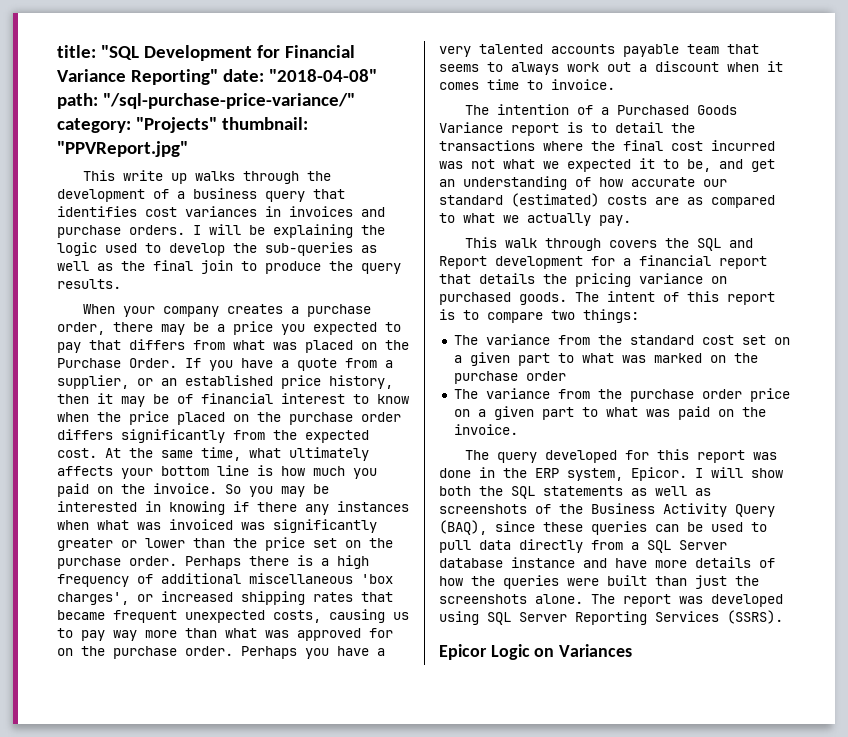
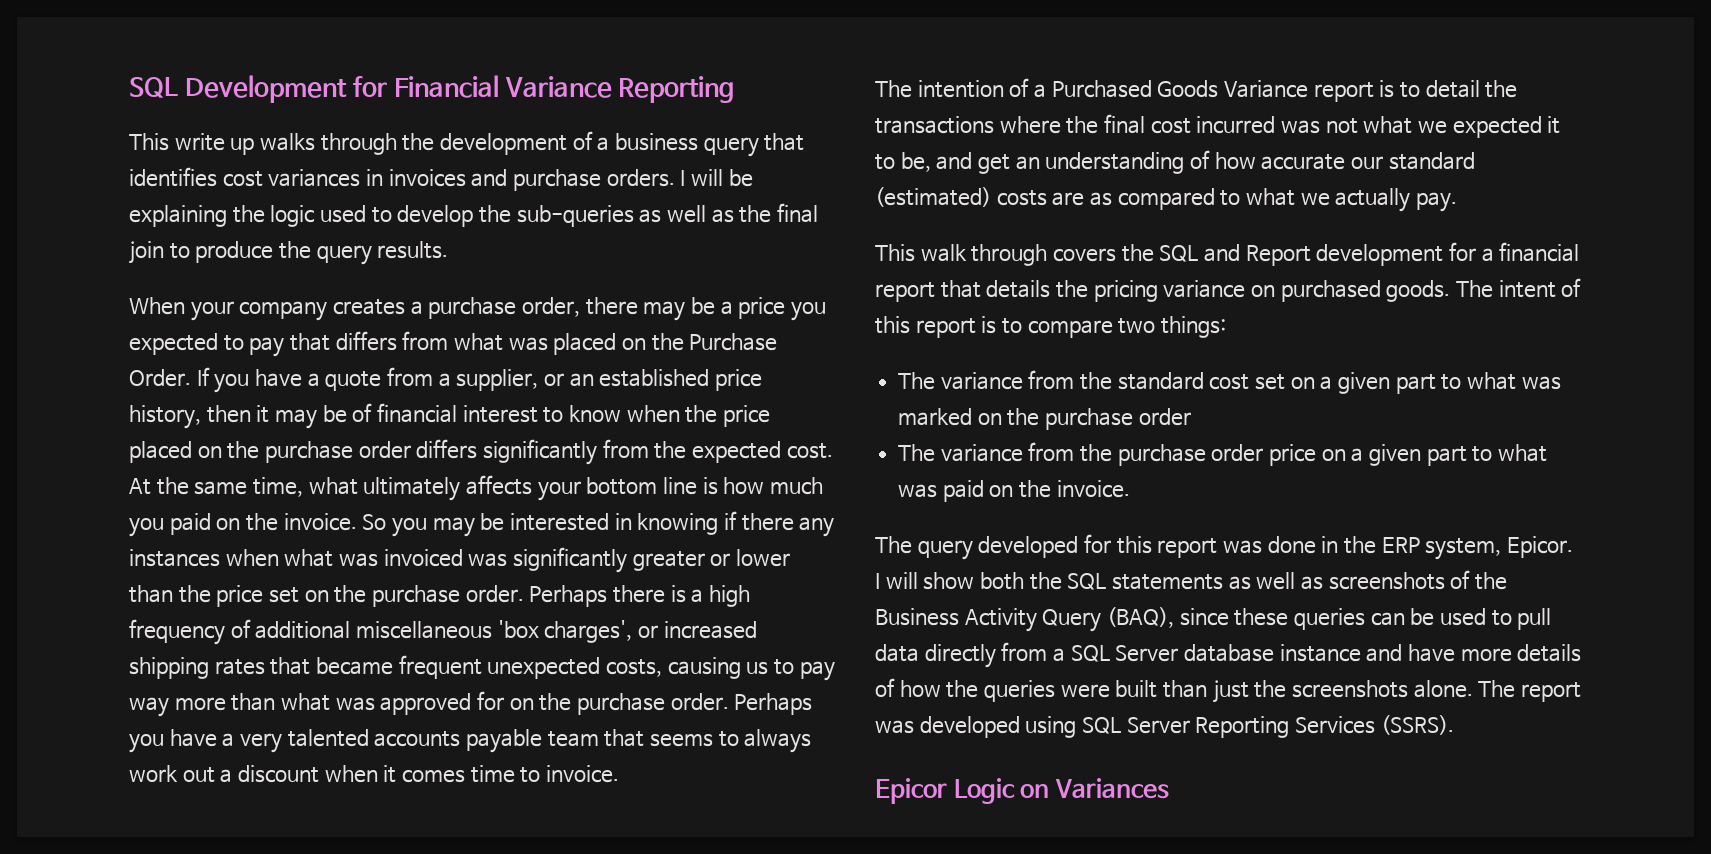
[57,45,139,60] title: "SQL -> [129,77,178,98] SQL
[130,69,377,85] [57,93,355,109] [57,117,308,133] [57,141,188,157] Reporting" date: "2018-04-08" path: "/sql-purchase-price-variance/" category: "Projects" thumbnail: "PPVReport.jpg" -> [618,76,735,103] Reporting

